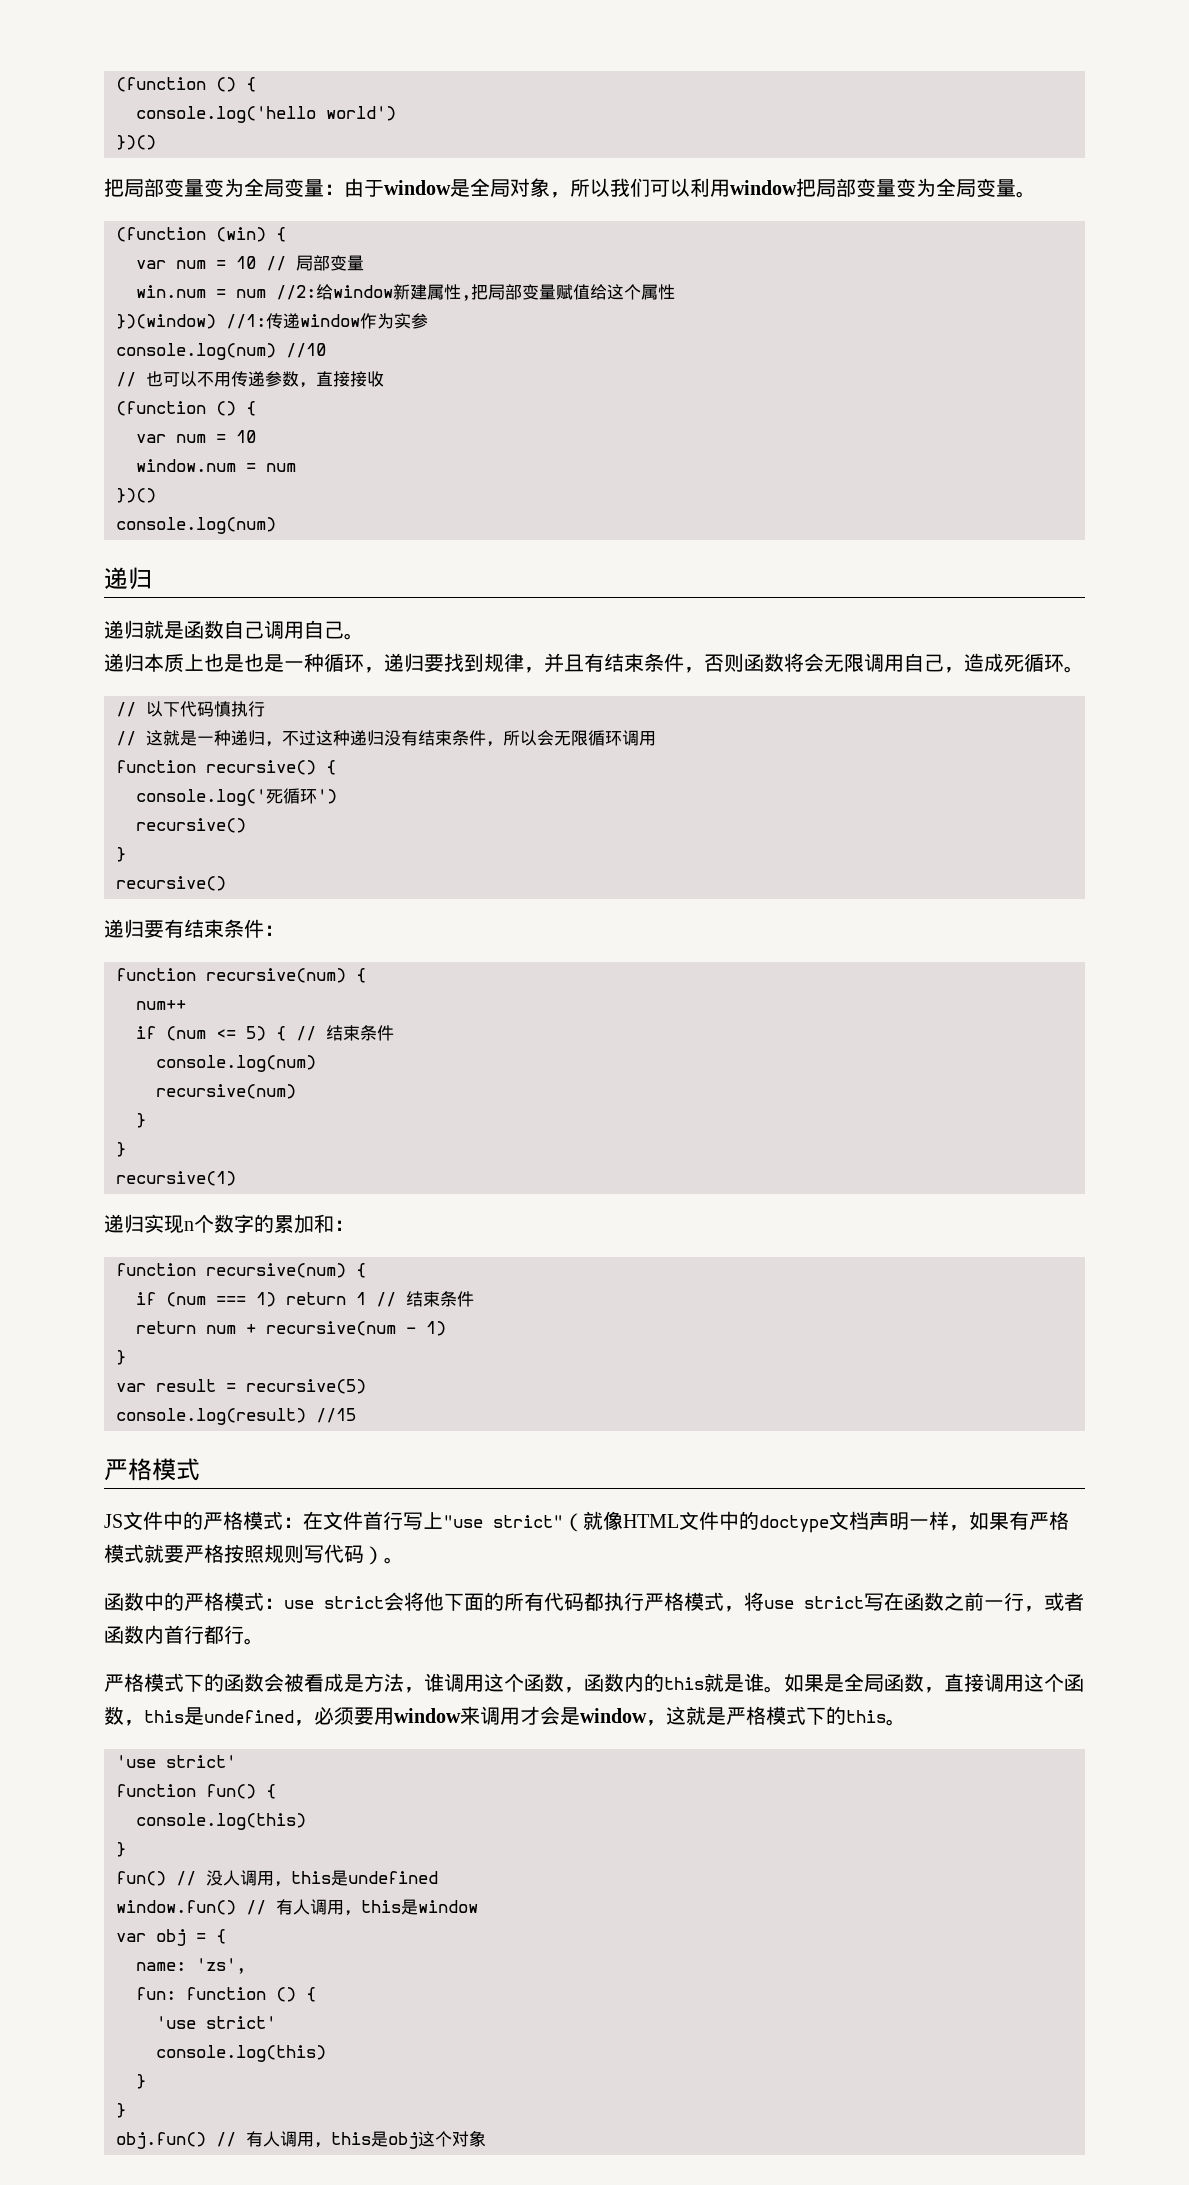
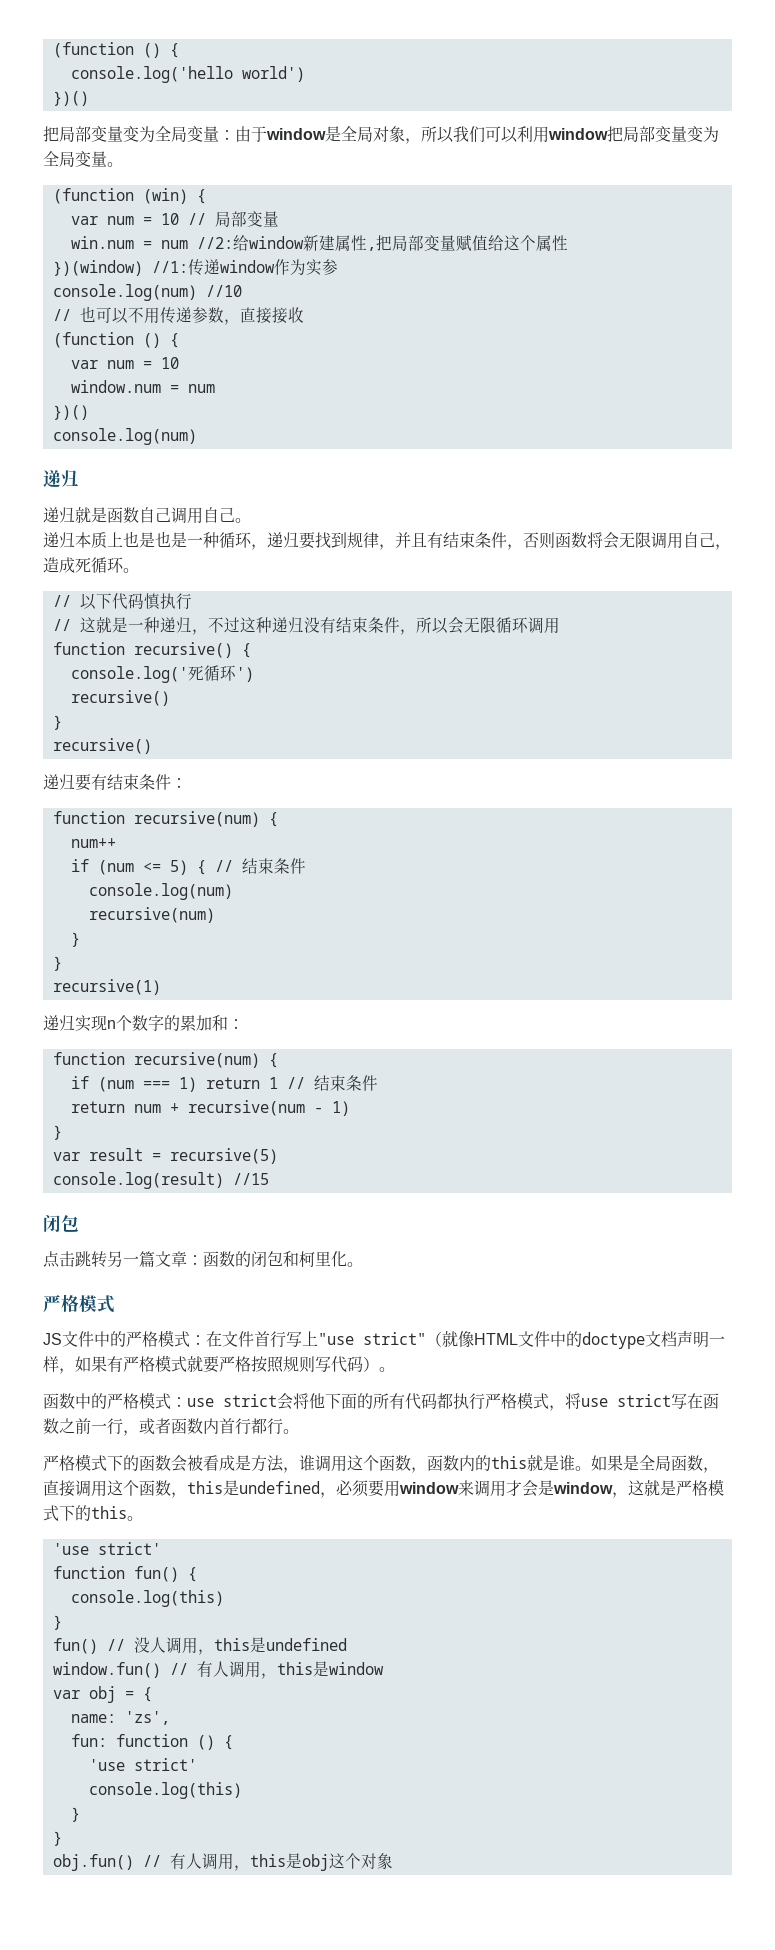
(356, 1415) none -> [43,1214,79,1232] [43,1251,363,1268] // 闭包 // 点击跳转另一篇文章：函数的闭包和柯里化。

